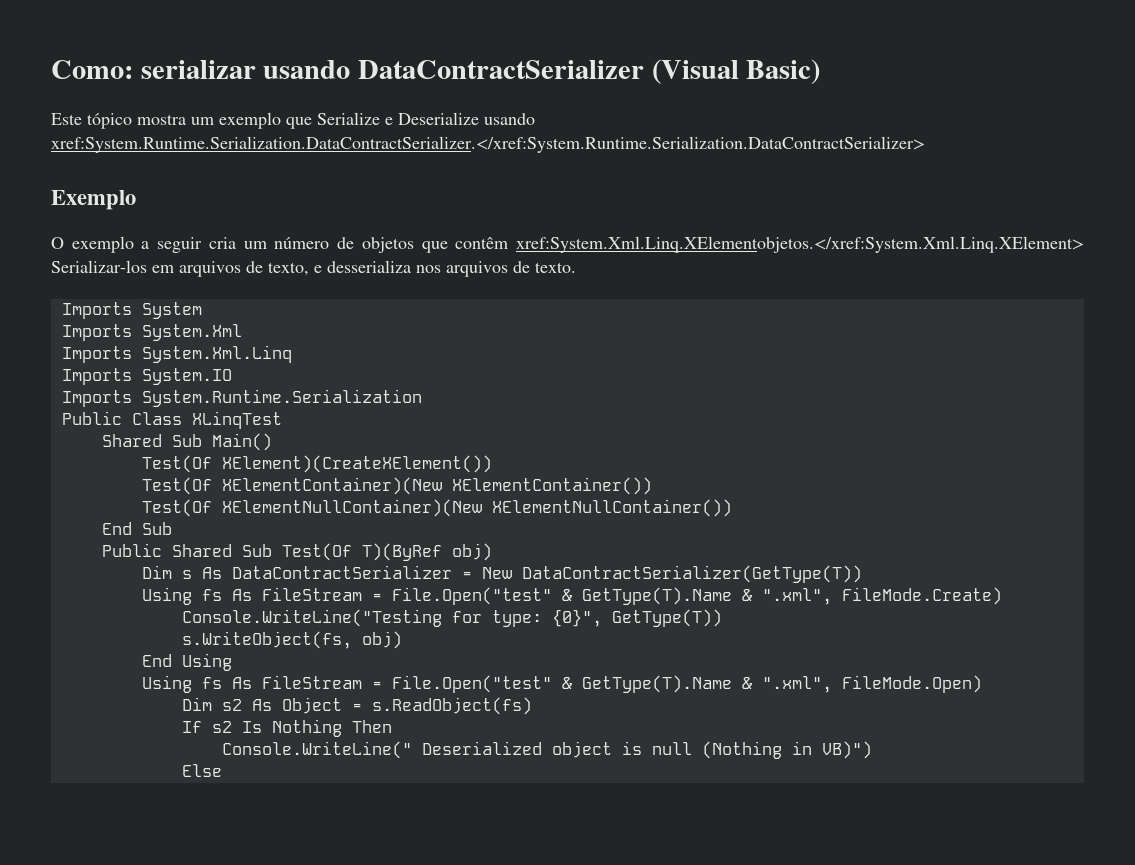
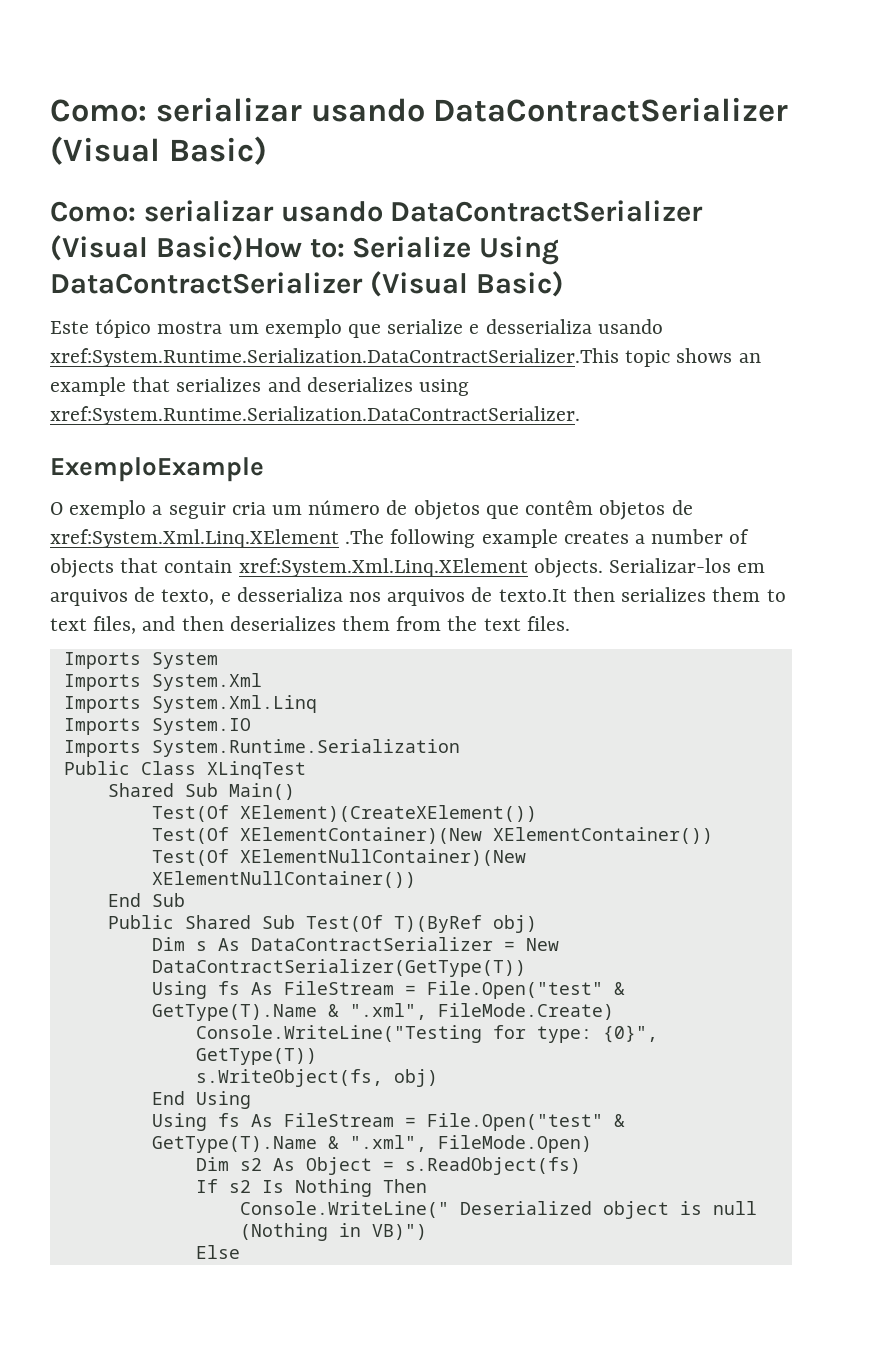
(821, 71) none -> [50,200,704,222] [50,235,560,265] [50,271,564,297] // Como: serializar usando DataContractSerializer (Visual Basic)How to: Serialize Using DataContractSerializer (Visual Basic)
[317,112,535,125] [51,136,925,153] [51,190,136,210] Serialize e Deserialize usando xref:System.Runtime.Serialization.DataContractSerializer.</xref:System.Runtime.Serialization.DataContractSerializer> // Exemplo -> [387,319,663,334] [50,348,761,367] [50,377,470,396] [50,406,580,425] [50,457,264,482] serialize e desserializa usando xref:System.Runtime.Serialization.DataContractSerializer.This topic shows an example that serializes and deserializes using xref:System.Runtime.Serialization.DataContractSerializer. // ExemploExample
[516,236,1084,253] xref:System.Xml.Linq.XElementobjetos.</xref:System.Xml.Linq.XElement> -> [599,500,693,520] [50,529,750,548] [50,558,603,578] objetos de xref:System.Xml.Linq.XElement .The following example creates a number of objects that contain xref:System.Xml.Linq.XElement objects.
[535,262,576,273] texto. -> [498,587,786,602] [50,616,570,634] texto.It then serializes them to text files, and then deserializes them from the text files.

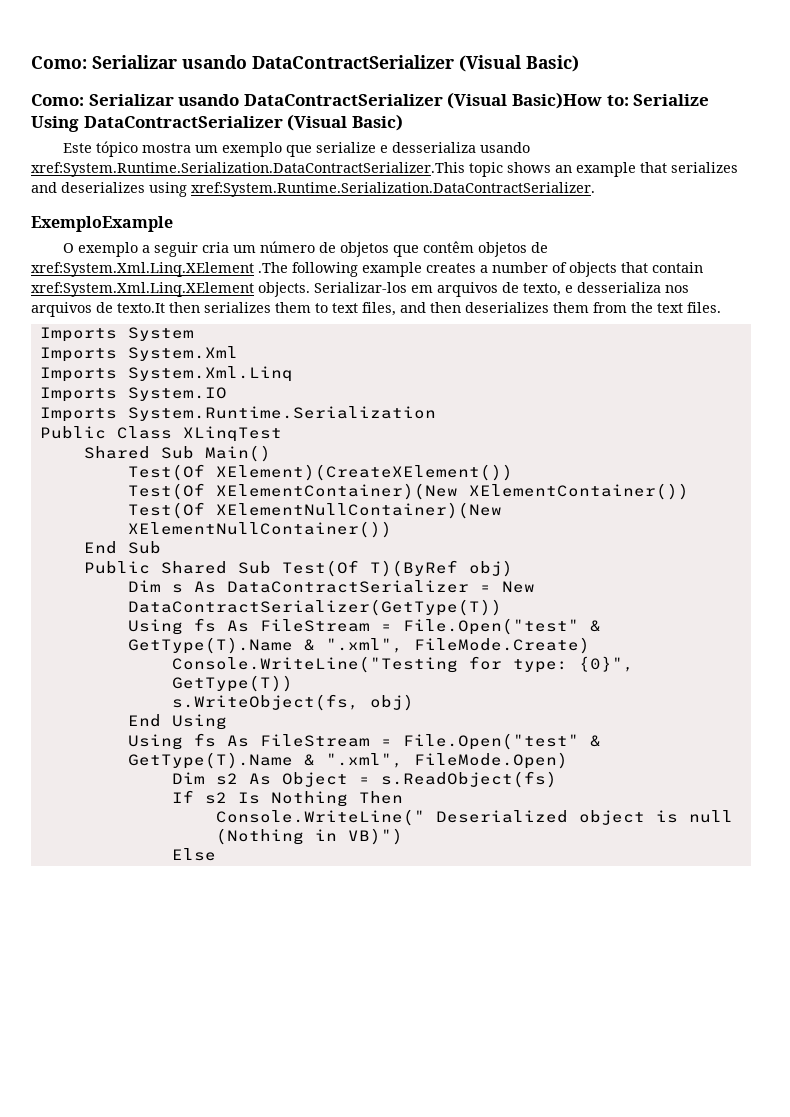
[50,97,302,122] Como: serializar -> [31,55,177,69] Como: Serializar
[143,200,274,222] serializar -> [88,94,174,106] Serializar

